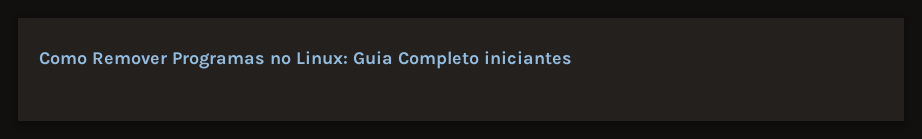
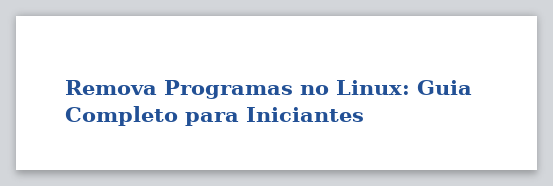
[39,52,167,65] Como Remover -> [65,80,157,95] Remova
[484,51,572,65] iniciantes -> [185,107,364,126] para Iniciantes

